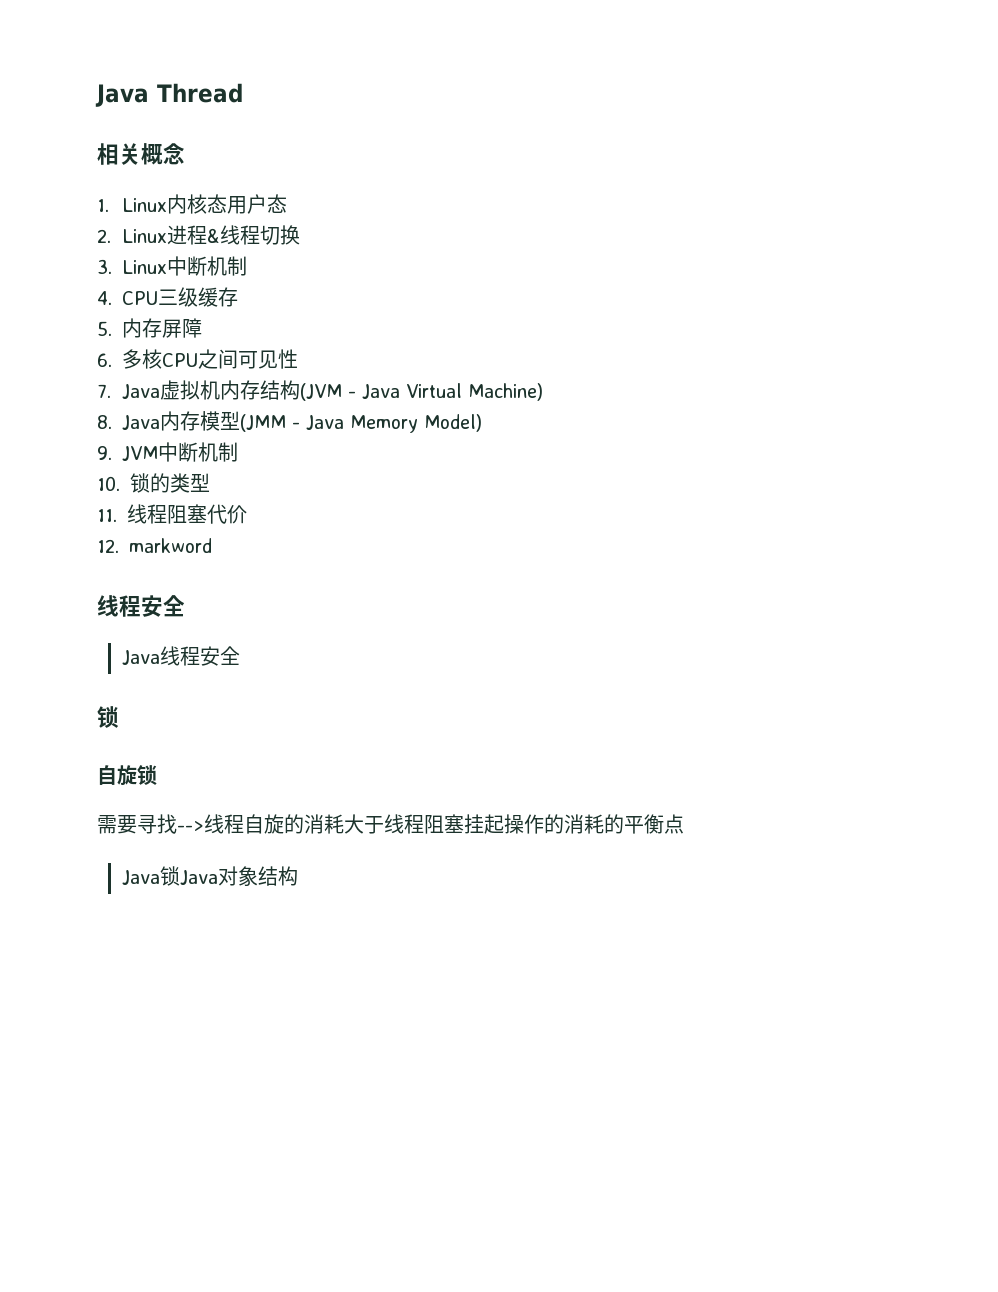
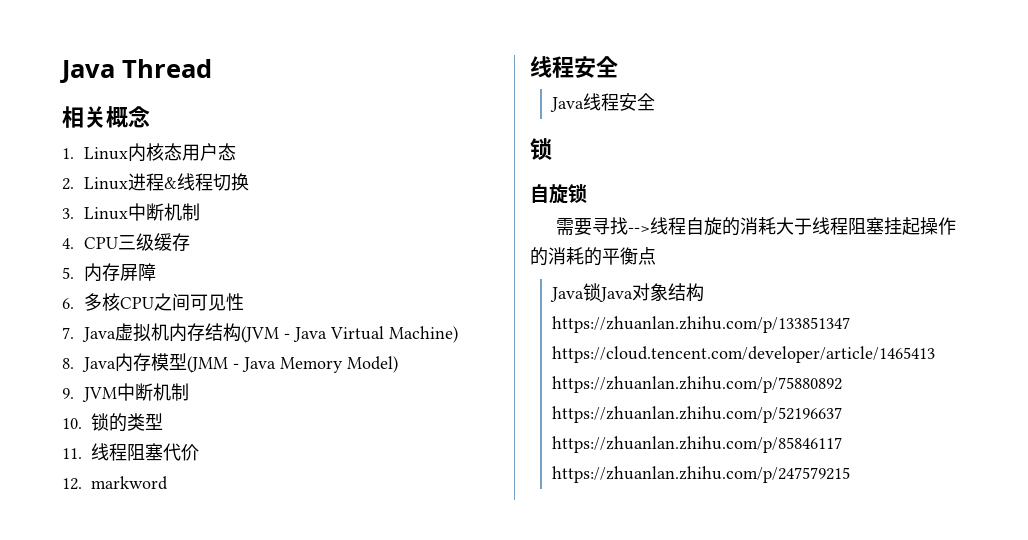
(298, 876) none -> [552,316,851,333] [552,346,936,363] [552,376,843,393] [552,406,843,423] [552,436,843,453] [552,466,851,483] https://zhuanlan.zhihu.com/p/133851347 https://cloud.tencent.com/developer/article/1465413 https://zhuanlan.zhihu.com/p/75880892 https://zhuanlan.zhihu.com/p/52196637 https://zhuanlan.zhihu.com/p/85846117 https://zhuanlan.zhihu.com/p/247579215

